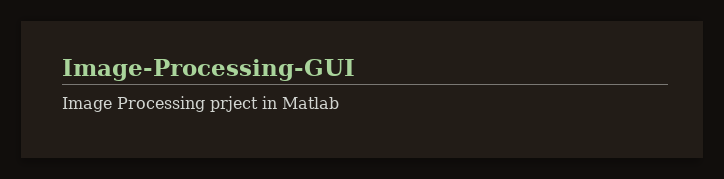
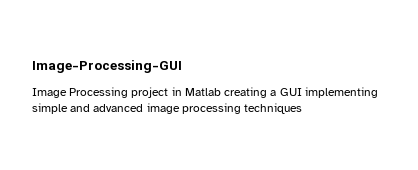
[210,96,258,112] prject -> [131,87,169,98] project
(339, 103) none -> [224,87,378,98] [32,103,303,114] creating a GUI implementing simple and advanced image processing techniques

